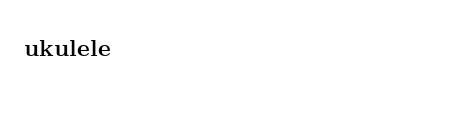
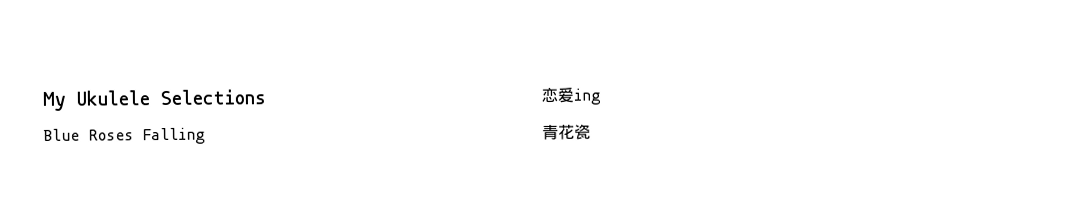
[24,40,111,56] ukulele -> [42,89,266,111] [43,127,206,145] [541,86,601,105] [542,124,591,140] My Ukulele Selections // Blue Roses Falling // 恋爱ing // 青花瓷

